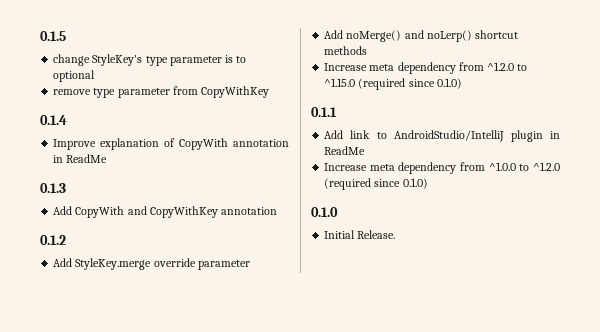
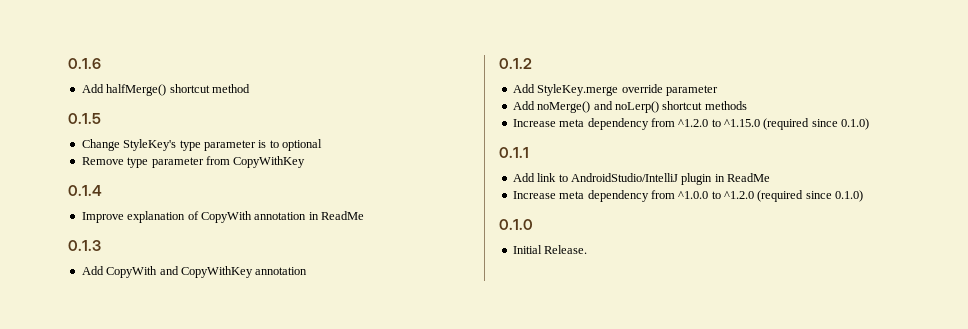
(40, 36) none -> [68,58,101,69] [81,84,250,96] 0.1.6 // Add halfMerge() shortcut method //
[53,54,91,66] change -> [81,139,120,151] Change
[53,89,92,95] remove -> [81,157,124,165] Remove

